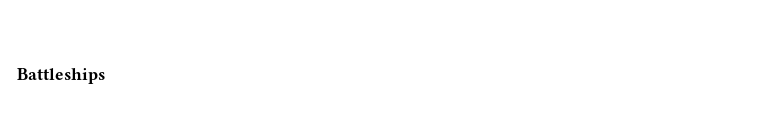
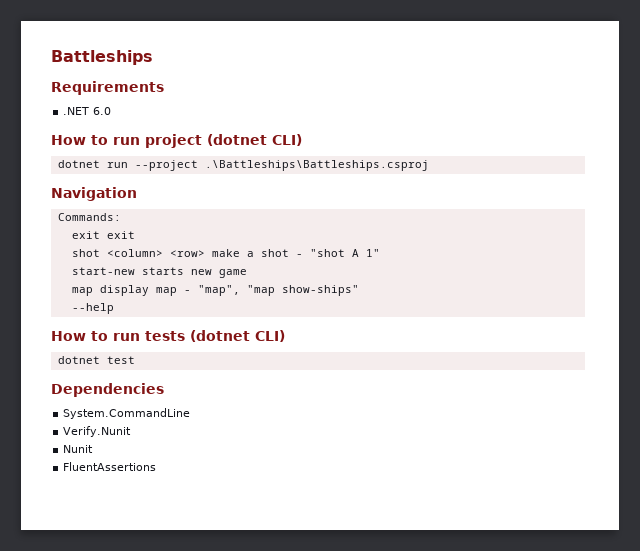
(105, 76) none -> [51,81,164,95] [63,107,112,115] [51,134,302,148] [57,160,429,171] [51,187,137,201] [57,213,121,221] [71,231,135,239] [71,249,380,257] [71,267,247,278] [71,285,359,296] [71,303,114,314] [51,330,285,342] [57,356,135,364] [51,383,164,397] [63,408,191,419] [63,426,132,437] [63,445,94,453] [63,462,157,471] // Requirements // .NET 6.0 // How to run project (dotnet CLI) // dotnet run --project .\Battleships\Battleships.csproj // Navigation // Commands: // exit exit // shot <column> <row> make a shot - "shot A 1" // start-new starts new game // map display map - "map", "map show-ships" // --help // How to run tests (dotnet CLI) // dotnet test // Dependencies // System.CommandLine // Verify.Nunit // Nunit // FluentAssertions

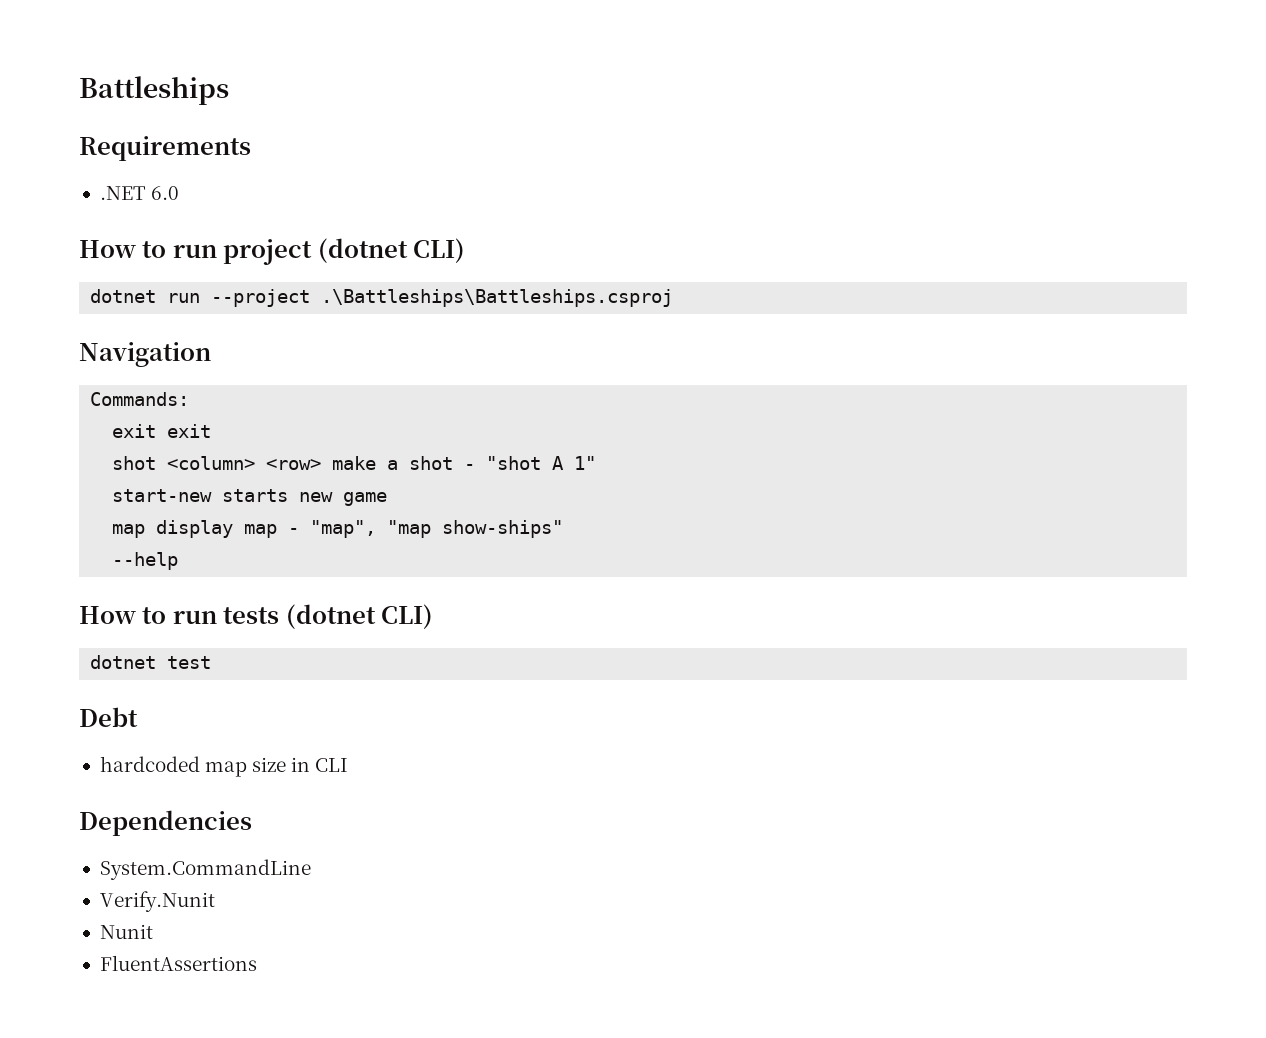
(135, 360) none -> [79,707,138,727] [99,756,349,777] // Debt // hardcoded map size in CLI

